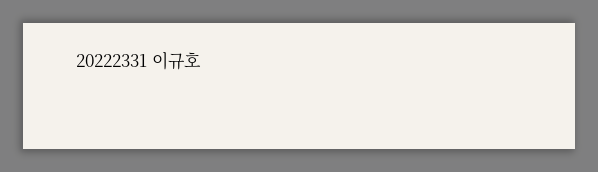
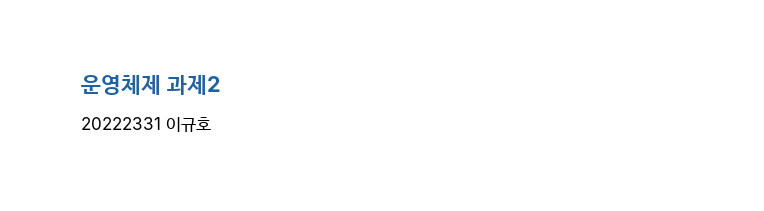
(76, 60) none -> [81,75,221,95] 운영체제 과제2 //

